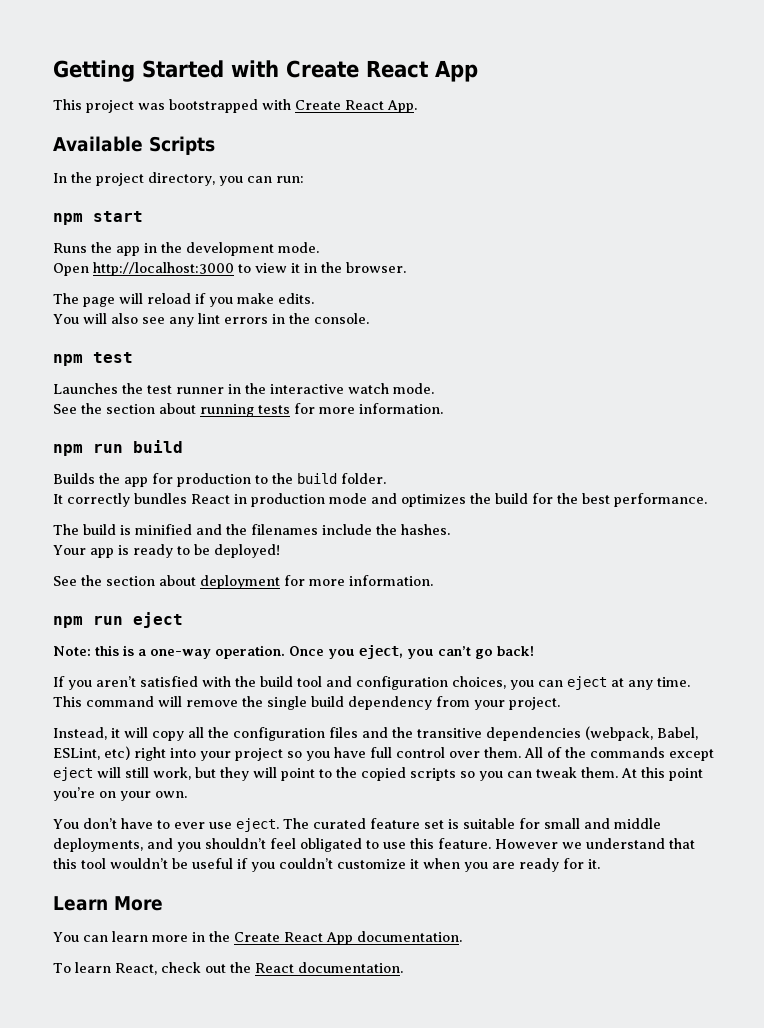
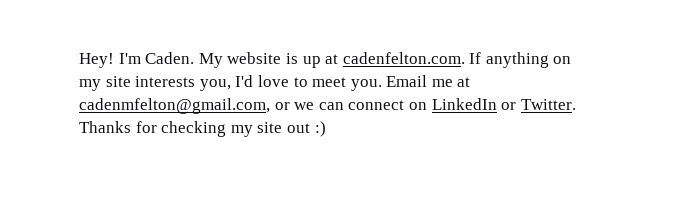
[53,60,478,82] [53,99,417,113] [53,136,215,155] [53,172,304,186] [53,211,143,225] [53,242,319,256] [53,262,406,276] [53,293,314,307] [53,313,369,327] [53,352,133,366] [53,383,434,394] [53,403,443,417] [53,440,183,456] [53,473,386,487] [53,493,707,507] [53,524,450,535] [53,544,280,558] [53,575,433,589] [53,612,183,628] [53,645,534,659] [53,676,690,690] [53,696,560,710] [53,726,698,741] [53,746,714,761] [53,767,703,781] [53,787,187,801] [53,818,661,832] [53,838,695,852] [53,858,600,872] [53,896,163,911] [53,931,462,945] [53,962,403,975] Getting Started with Create React App // This project was bootstrapped with Create React App. // Available Scripts // In the project directory, you can run: // npm start // Runs the app in the development mode. // Open http://localhost:3000 to view it in the browser. // The page will reload if you make edits. // You will also see any lint errors in the console. // npm test // Launches the test runner in the interactive watch mode. // See the section about running tests for more information. // npm run build // Builds the app for production to the build folder. // It correctly bundles React in production mode and optimizes the build for the best performance. // The build is minified and the filenames include the hashes. // Your app is ready to be deployed! // See the section about deployment for more information. // npm run eject // Note: this is a one-way operation. Once you eject, you can’t go back! // If you aren’t satisfied with the build tool and configuration choices, you can eject at any time. This command will remove the single build dependency from your project. // Instead, it will copy all the configuration files and the transitive dependencies (webpack, Babel, ESLint, etc) right into your project so you have full control over them. All of the commands except eject will still work, but they will point to the copied scripts so you can tweak them. At this point you’re on your own. // You don’t have to ever use eject. The curated feature set is suitable for small and middle deployments, and you shouldn’t feel obligated to use this feature. However we understand that this tool wouldn’t be useful if you couldn’t customize it when you are ready for it. // Learn More // You can learn more in the Create React App documentation. // To learn React, check out the React documentation. -> [79,52,572,68] [79,75,471,91] [79,98,576,114] [79,121,326,137] Hey! I'm Caden. My website is up at cadenfelton.com. If anything on my site interests you, I'd love to meet you. Email me at cadenmfelton@gmail.com, or we can connect on LinkedIn or Twitter. Thanks for checking my site out :)

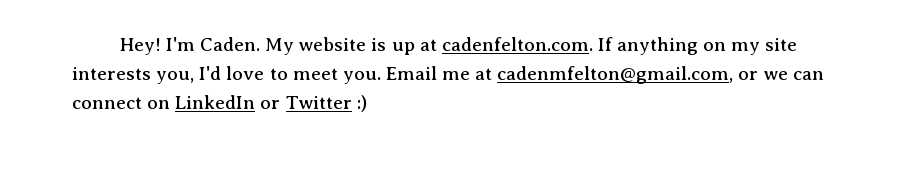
[520,99,576,110] [79,121,310,137] Twitter. Thanks for checking my site out -> [285,96,352,109] Twitter

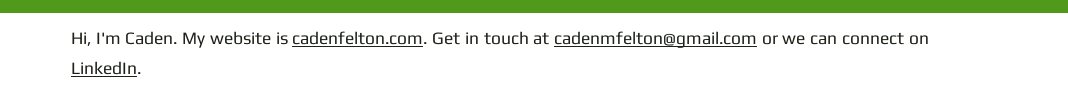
[119,38,161,55] Hey! -> [71,32,91,46] Hi,
[391,37,798,55] [72,66,734,84] up at cadenfelton.com. If anything on my site interests you, I'd love to meet you. Email me at cadenmfelton@gmail.com, -> [292,31,757,48] cadenfelton.com. Get in touch at cadenmfelton@gmail.com
[175,95,367,112] LinkedIn or Twitter :) -> [71,61,141,75] LinkedIn.

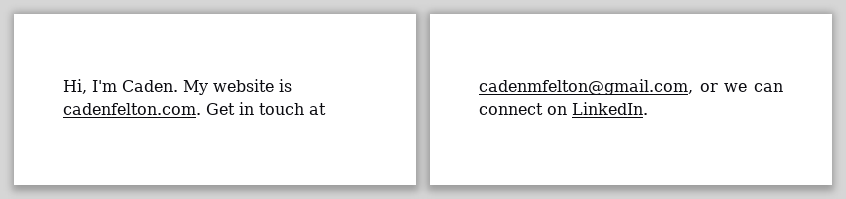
[553,31,757,48] cadenmfelton@gmail.com -> [479,79,693,95] cadenmfelton@gmail.com,

